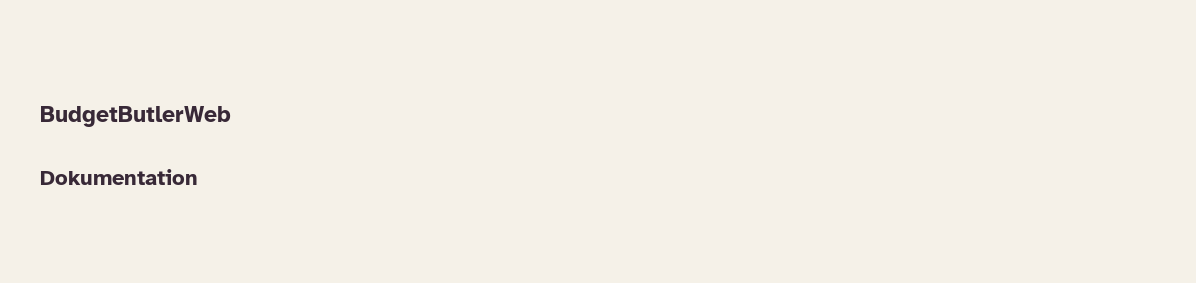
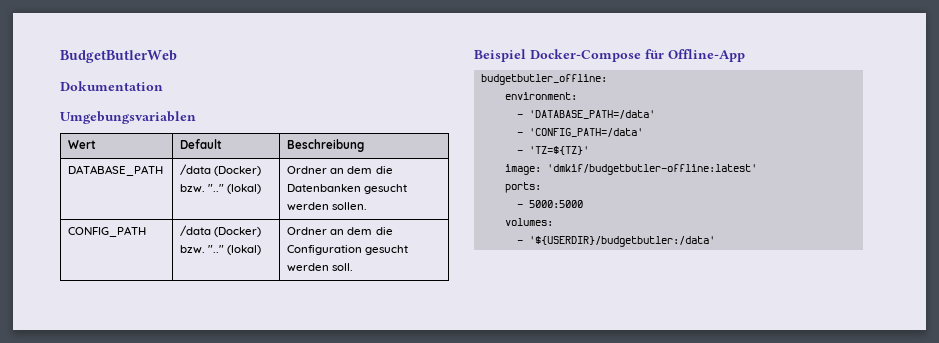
(198, 177) none -> [60,111,196,124] [68,140,97,149] [180,139,223,149] [287,139,365,152] [68,165,164,176] [180,164,262,176] [180,184,262,194] [287,166,393,174] [287,184,408,194] [287,202,368,211] [68,226,147,237] [180,225,262,237] [180,245,262,255] [287,227,393,235] [287,245,409,255] [287,263,354,272] [474,49,745,62] [480,74,607,85] [504,92,577,100] [516,110,655,119] [516,128,643,137] [516,146,589,155] [504,164,757,175] [504,182,541,193] [516,200,583,208] [504,218,553,226] [516,236,715,247] // Umgebungsvariablen // Wert | Default | Beschreibung // DATABASE_PATH | /data (Docker) bzw. ".." (lokal) | Ordner an dem die Datenbanken gesucht werden sollen. // CONFIG_PATH | /data (Docker) bzw. ".." (lokal) | Ordner an dem die Configuration gesucht werden soll. // Beispiel Docker-Compose für Offline-App // budgetbutler_offline: // environment: // - 'DATABASE_PATH=/data' // - 'CONFIG_PATH=/data' // - 'TZ=${TZ}' // image: 'dmkif/budgetbutler-offline:latest' // ports: // - 5000:5000 // volumes: // - '${USERDIR}/budgetbutler:/data'

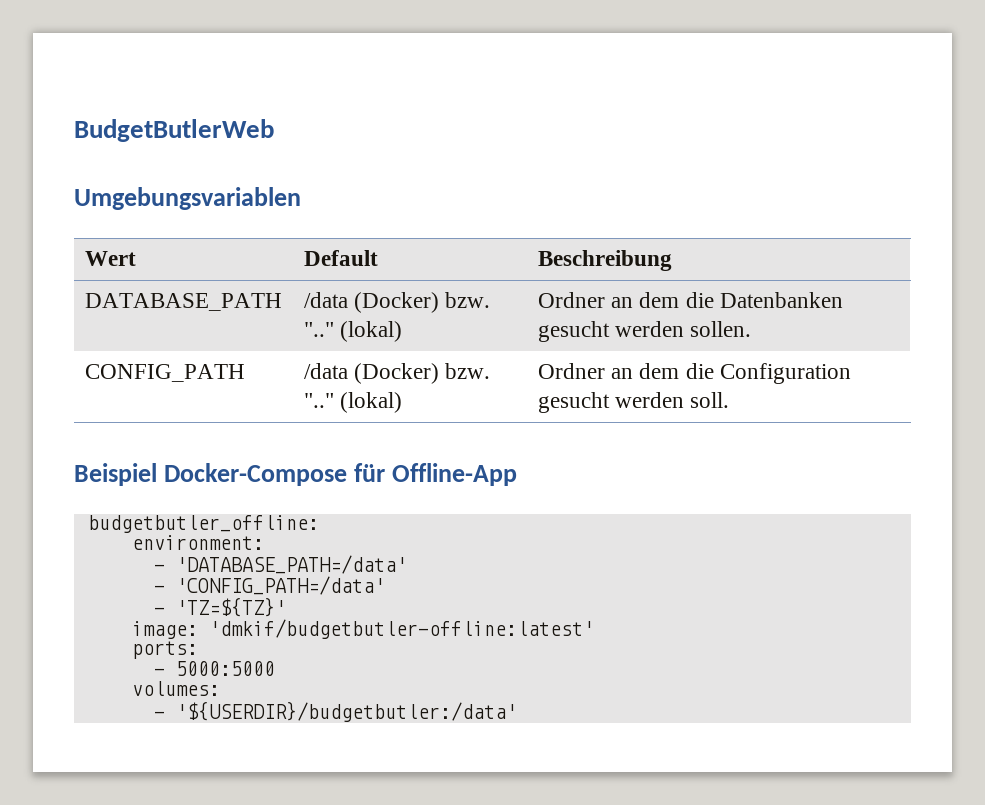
[60,81,163,91] // Dokumentation -> (274, 130) none

